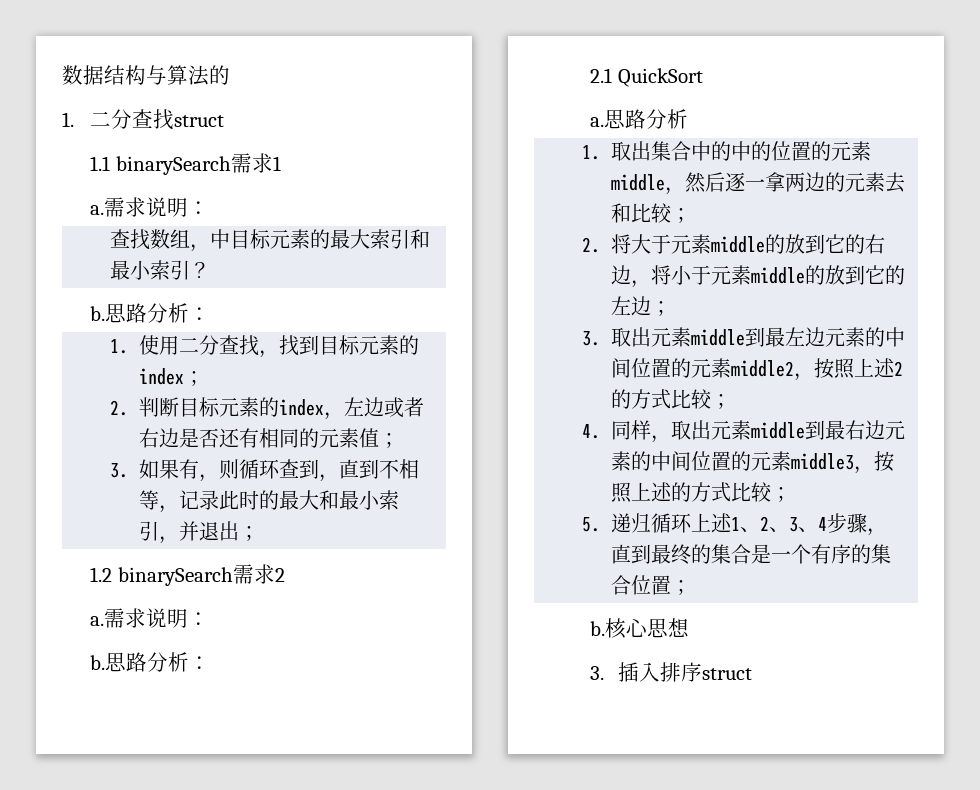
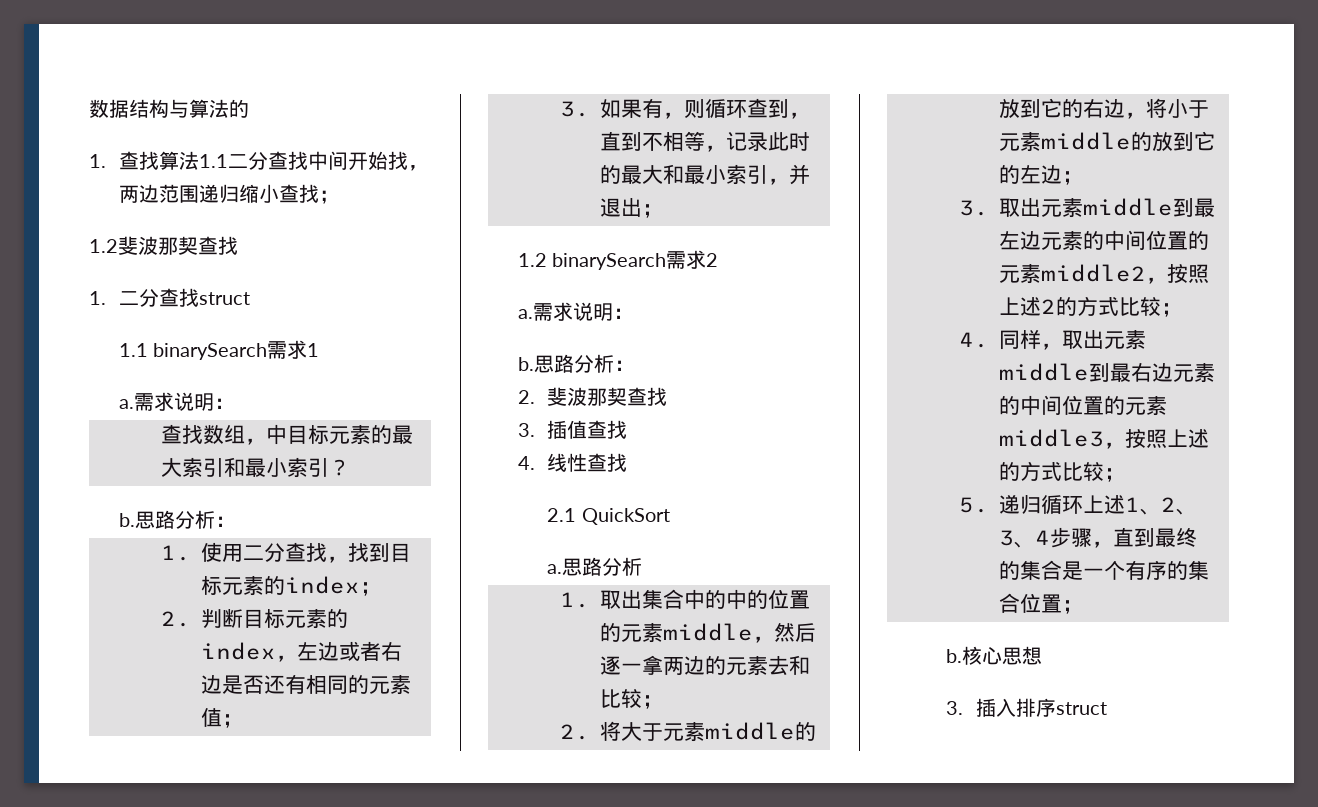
(230, 75) none -> [89,151,428,171] [118,184,339,204] [89,236,238,255] // 1.查找算法1.1二分查找中间开始找，两边范围递归缩小查找； // 1.2斐波那契查找
(211, 663) none -> [517,387,668,406] [517,420,628,439] [517,453,628,472] // 2.斐波那契查找 // 3.插值查找 // 4.线性查找

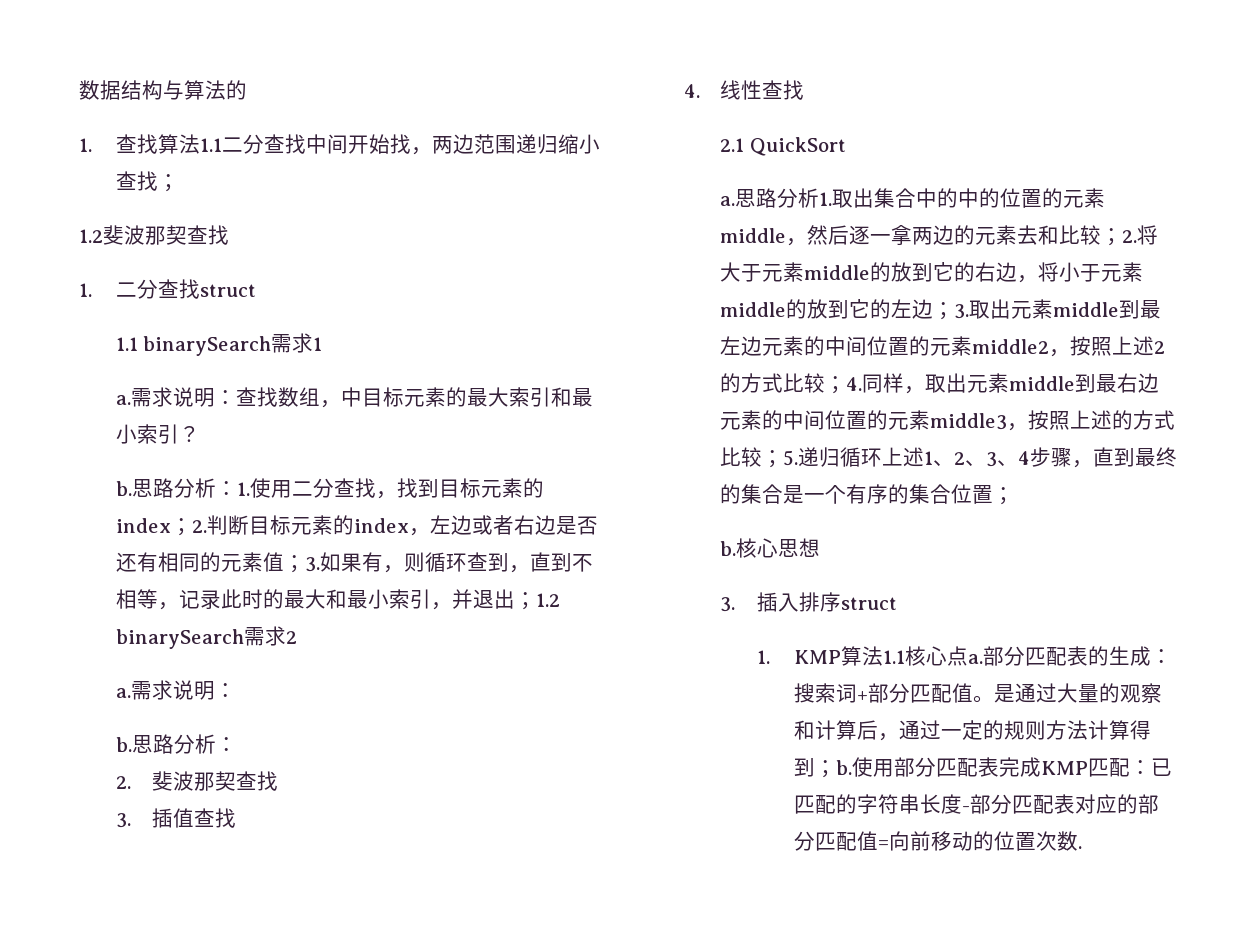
(234, 403) // -> (236, 397) none
(235, 521) // -> (237, 488) none
(381, 589) // -> (192, 527) none
(243, 721) // -> (305, 564) none
(663, 211) // -> (536, 601) none
(643, 566) // -> (820, 198) none
(663, 702) // -> (1123, 237) none
(1083, 178) // -> (955, 311) none
(1182, 310) // -> (847, 385) none
(1125, 475) // -> (784, 459) none
(1107, 708) none -> [756,646,1172,666] [793,683,1162,704] [793,720,1151,741] [793,757,1172,778] [793,794,1159,814] [793,831,1082,851] // 1. KMP算法1.1核心点a.部分匹配表的生成：搜索词+部分匹配值。是通过大量的观察和计算后，通过一定的规则方法计算得到；b.使用部分匹配表完成KMP匹配：已匹配的字符串长度-部分匹配表对应的部分匹配值=向前移动的位置次数.

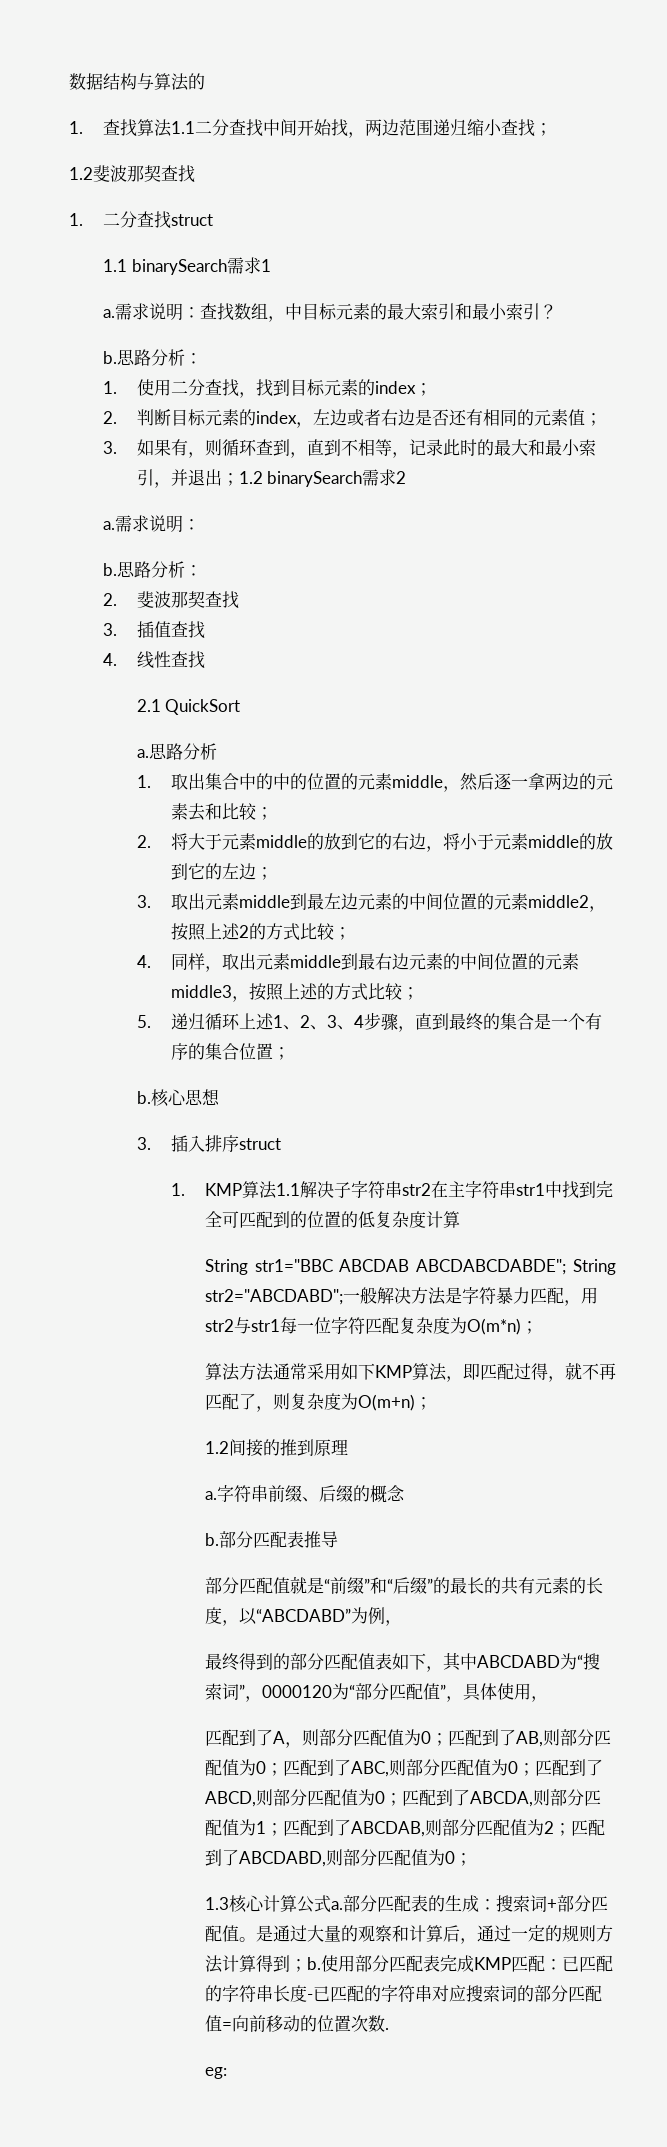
(237, 488) none -> (202, 358) //
(192, 527) none -> (432, 389) //
(305, 564) none -> (602, 419) //
(820, 198) none -> (217, 751) //
(1123, 237) none -> (273, 813) //
(955, 311) none -> (273, 873) //
(847, 385) none -> (351, 933) //
(784, 459) none -> (419, 993) //
[904,646,968,666] 核心点 -> [299,1181,613,1199] [204,1211,460,1228] [204,1259,616,1275] [204,1287,598,1306] [204,1317,538,1335] [204,1362,616,1382] [204,1393,432,1412] [204,1439,348,1457] [204,1485,405,1503] [204,1531,338,1548] [204,1576,603,1595] [204,1607,402,1626] [204,1652,600,1672] [204,1683,548,1702] [204,1729,611,1748] [204,1759,603,1777] [204,1789,601,1807] [204,1819,605,1837] [204,1849,472,1867] [204,1895,331,1913] 解决子字符串str2在主字符串str1中找到完全可匹配到的位置的低复杂度计算 // String str1="BBC ABCDAB ABCDABCDABDE"; String str2="ABCDABD";一般解决方法是字符暴力匹配，用str2与str1每一位字符匹配复杂度为O(m*n)； // 算法方法通常采用如下KMP算法，即匹配过得，就不再匹配了，则复杂度为O(m+n)； // 1.2间接的推到原理 // a.字符串前缀、后缀的概念 // b.部分匹配表推导 // 部分匹配值就是“前缀”和“后缀”的最长的共有元素的长度，以“ABCDABD”为例， // 最终得到的部分匹配值表如下，其中ABCDABD为“搜索词”，0000120为“部分匹配值”，具体使用， // 匹配到了A，则部分匹配值为0；匹配到了AB,则部分匹配值为0；匹配到了ABC,则部分匹配值为0；匹配到了ABCD,则部分匹配值为0；匹配到了ABCDA,则部分匹配值为1；匹配到了ABCDAB,则部分匹配值为2；匹配到了ABCDABD,则部分匹配值为0； // 1.3核心计算公式
[969,794,1117,814] 部分匹配表对应 -> [312,1985,517,2002] 已匹配的字符串对应搜索词
(1082, 847) none -> [204,2067,227,2079] // eg:

